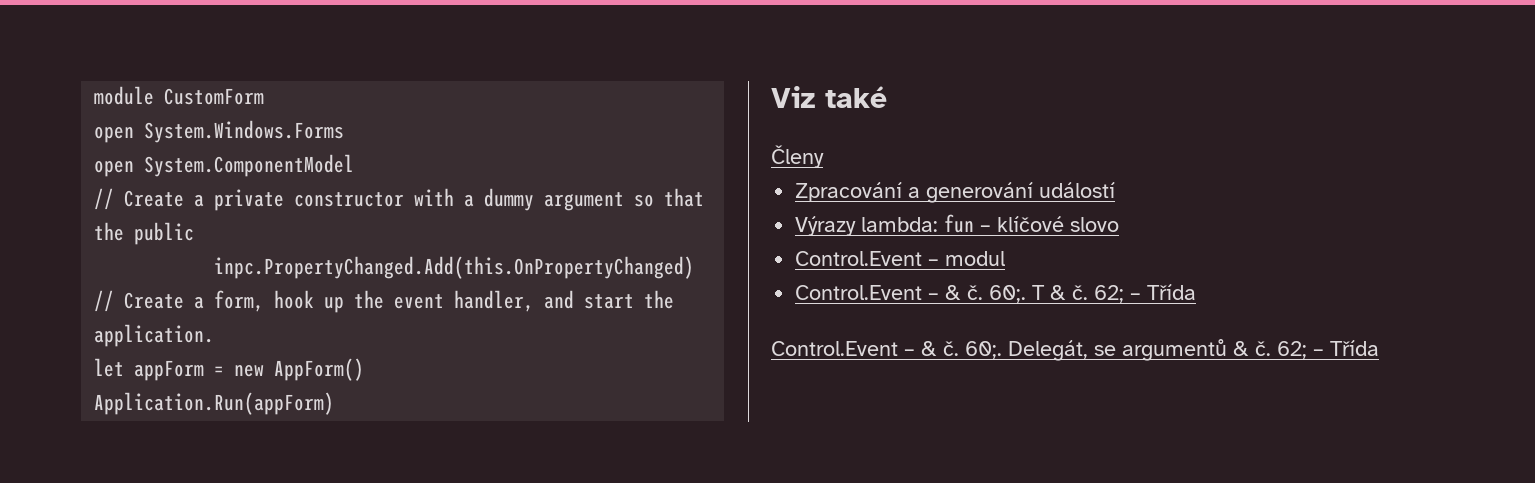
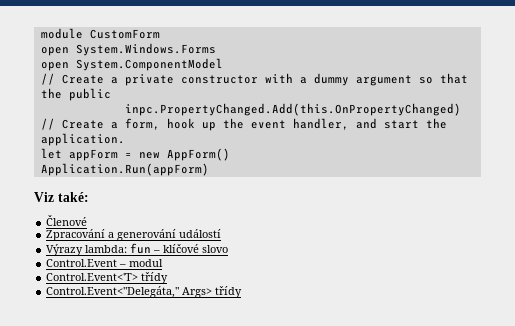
[825,86,887,108] [771,145,824,168] také // Členy -> [57,192,89,202] [46,215,88,226] také: // Členové
[795,284,1197,303] [771,339,1379,361] Control.Event – & č. 60;. T & č. 62; – Třída // Control.Event – & č. 60;. Delegát, se argumentů & č. 62; – Třída -> [46,272,169,284] [46,286,243,298] Control.Event<'T> třídy // Control.Event<"Delegáta," Args> třídy

